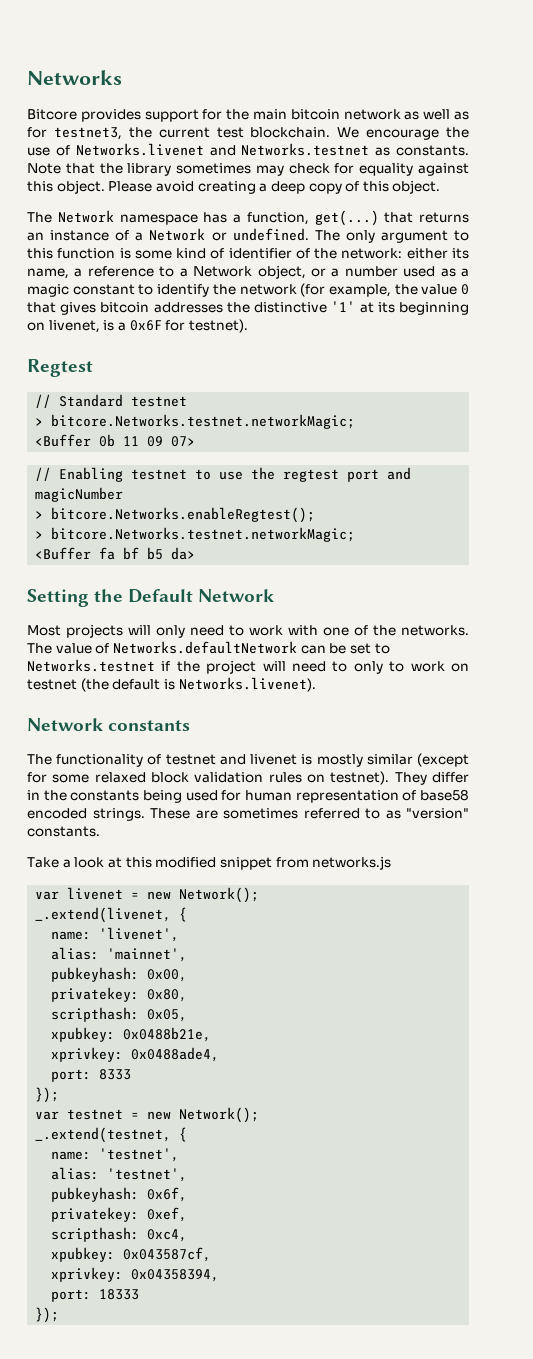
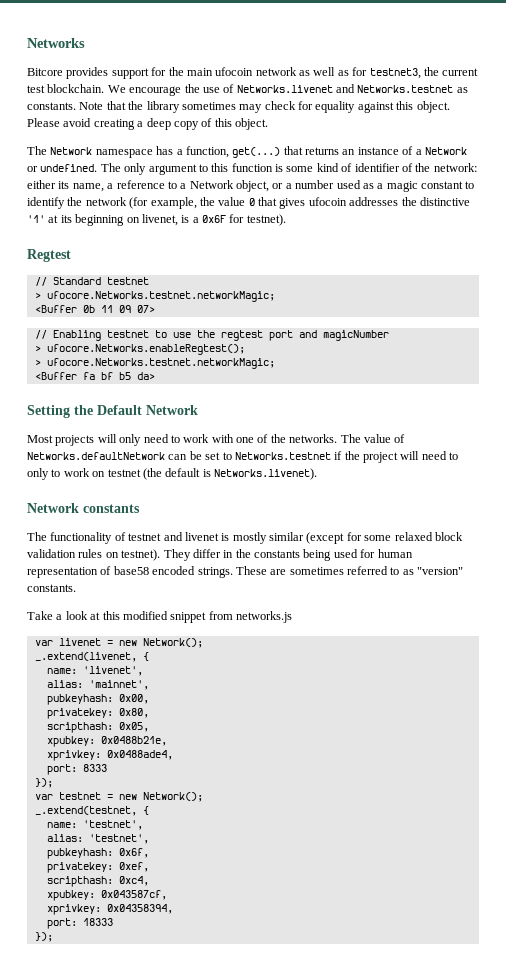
[290,109,340,120] bitcoin -> [215,67,254,76] ufocoin
[100,302,150,313] bitcoin -> [308,197,347,206] ufocoin
[51,414,356,429] bitcore.Networks.testnet.networkMagic; -> [46,291,275,302] ufocore.Networks.testnet.networkMagic;
[51,507,316,523] [35,527,356,542] bitcore.Networks.enableRegtest(); // > bitcore.Networks.testnet.networkMagic; -> [46,344,245,355] [34,358,275,369] ufocore.Networks.enableRegtest(); // > ufocore.Networks.testnet.networkMagic;

